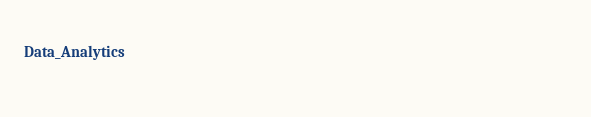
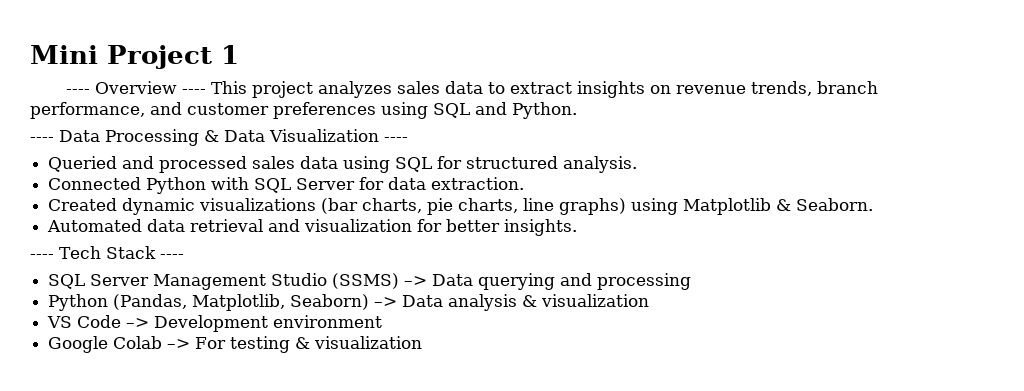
[24,45,125,60] Data_Analytics -> [30,45,239,69] [66,81,879,98] [30,102,577,119] [30,129,408,146] [48,156,638,173] [48,177,525,194] [48,198,874,215] [47,219,578,236] [30,246,184,259] [48,273,692,290] [48,294,650,311] [47,315,383,332] [48,336,423,353] Mini Project 1 // ---- Overview ---- This project analyzes sales data to extract insights on revenue trends, branch performance, and customer preferences using SQL and Python. // ---- Data Processing & Data Visualization ---- // Queried and processed sales data using SQL for structured analysis. // Connected Python with SQL Server for data extraction. // Created dynamic visualizations (bar charts, pie charts, line graphs) using Matplotlib & Seaborn. // Automated data retrieval and visualization for better insights. // ---- Tech Stack ---- // SQL Server Management Studio (SSMS) –> Data querying and processing // Python (Pandas, Matplotlib, Seaborn) –> Data analysis & visualization // VS Code –> Development environment // Google Colab –> For testing & visualization

